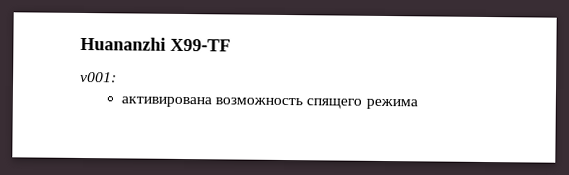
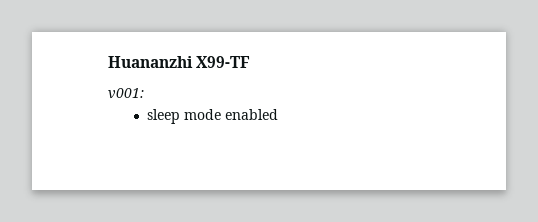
[121,96,418,110] активирована возможность спящего режима -> [146,109,278,124] sleep mode enabled

